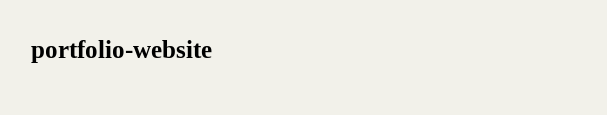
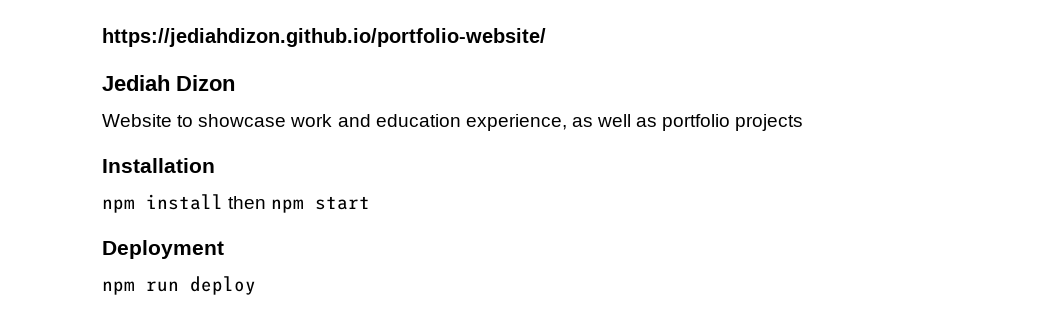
[31,40,212,63] portfolio-website -> [102,28,546,47] [102,75,235,91] [102,114,804,131] [102,158,215,173] [102,194,371,213] [102,240,224,259] [102,276,256,295] https://jediahdizon.github.io/portfolio-website/ // Jediah Dizon // Website to showcase work and education experience, as well as portfolio projects // Installation // npm install then npm start // Deployment // npm run deploy

